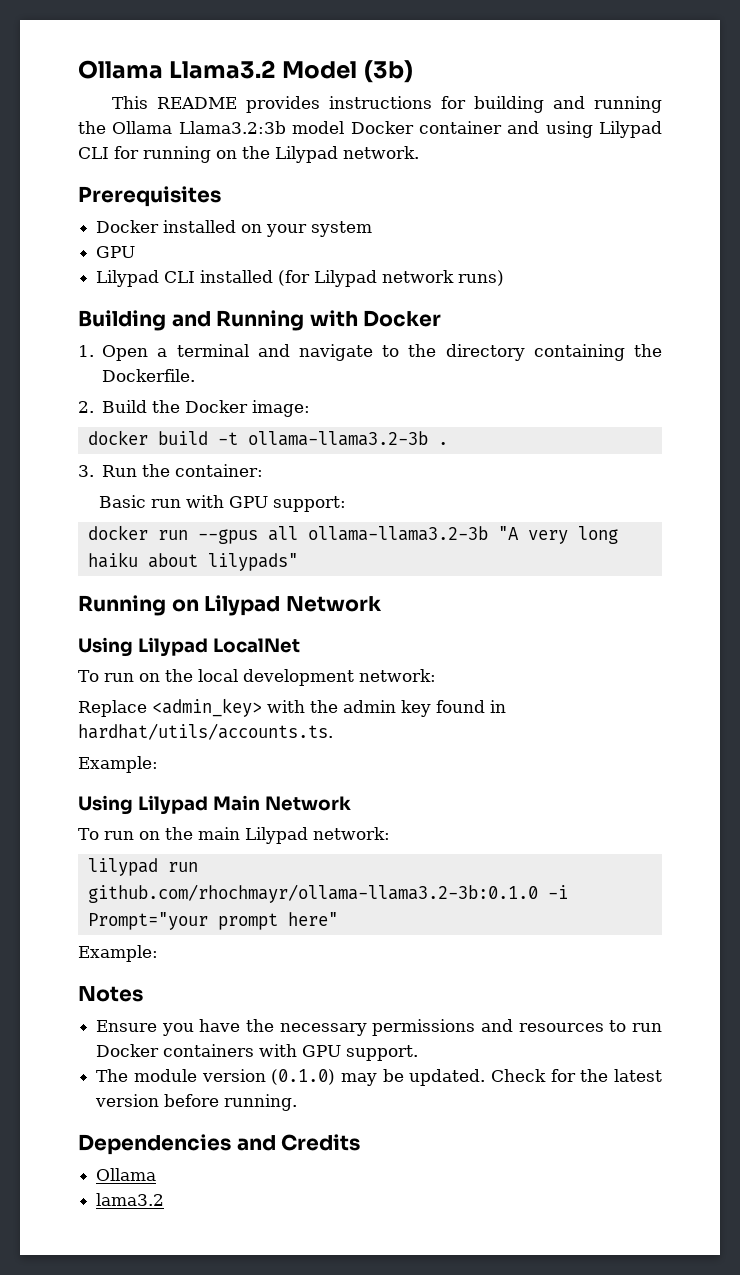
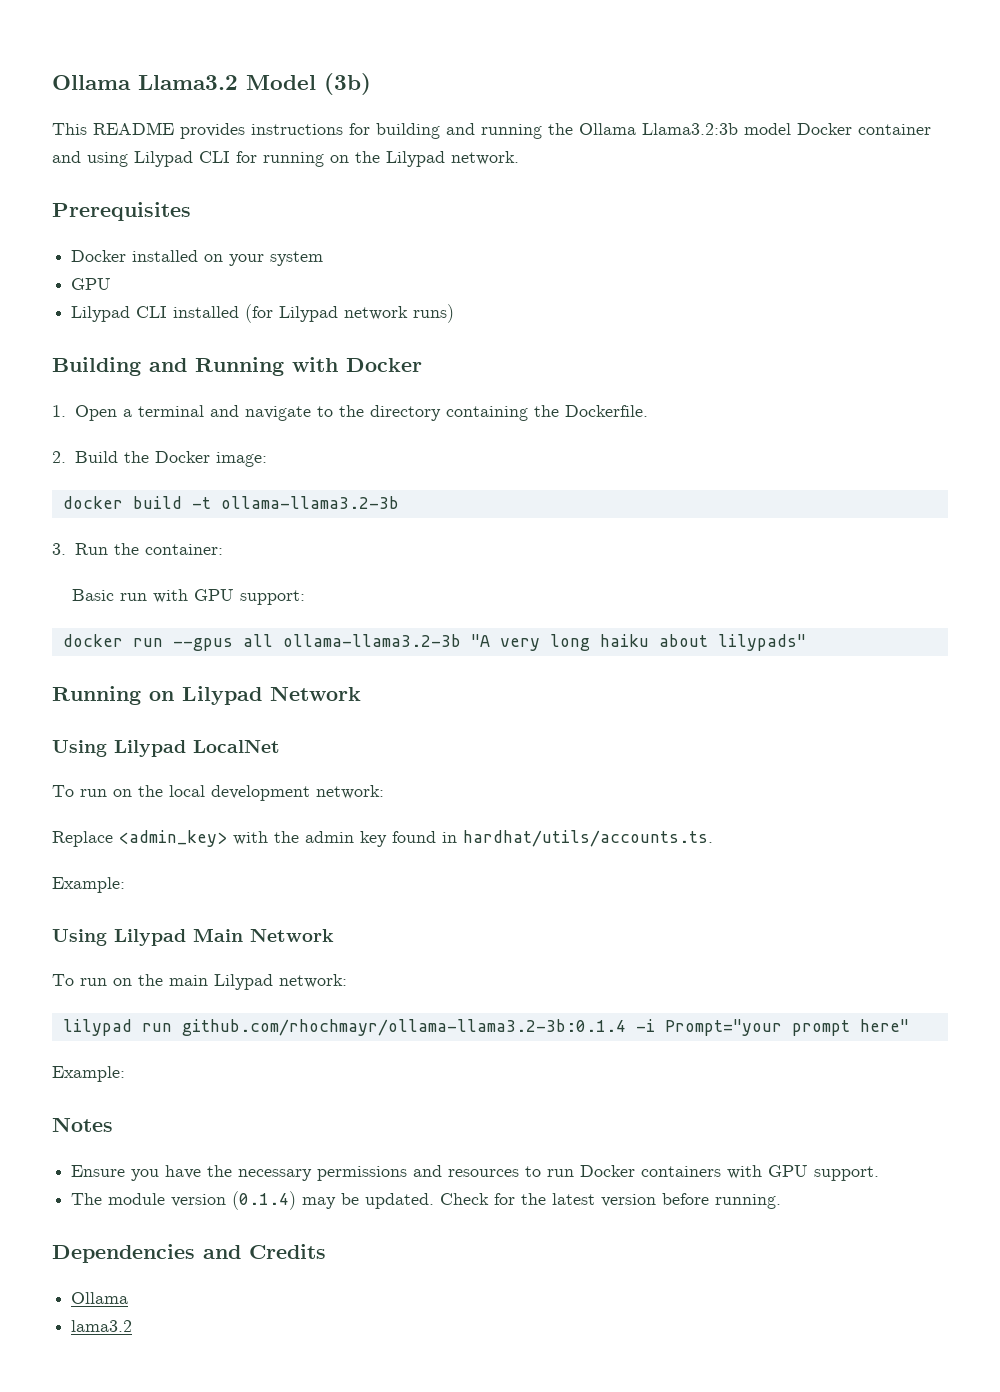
[437,442,448,445] . -> (399, 502) none
[87,884,538,903] github.com/rhochmayr/ollama-llama3.2-3b:0.1.0 -> [181,1019,626,1036] github.com/rhochmayr/ollama-llama3.2-3b:0.1.4
[271,1069,336,1085] (0.1.0) -> [232,1191,297,1210] (0.1.4)

